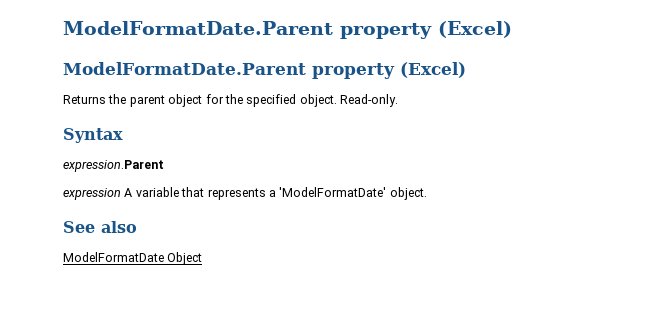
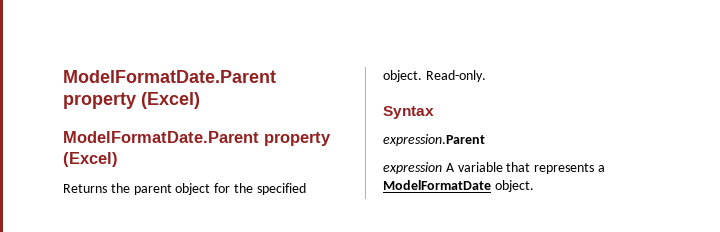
[279,187,427,200] [63,221,137,233] [63,252,203,265] 'ModelFormatDate' object. // See also // ModelFormatDate Object -> [383,180,534,192] ModelFormatDate object.

